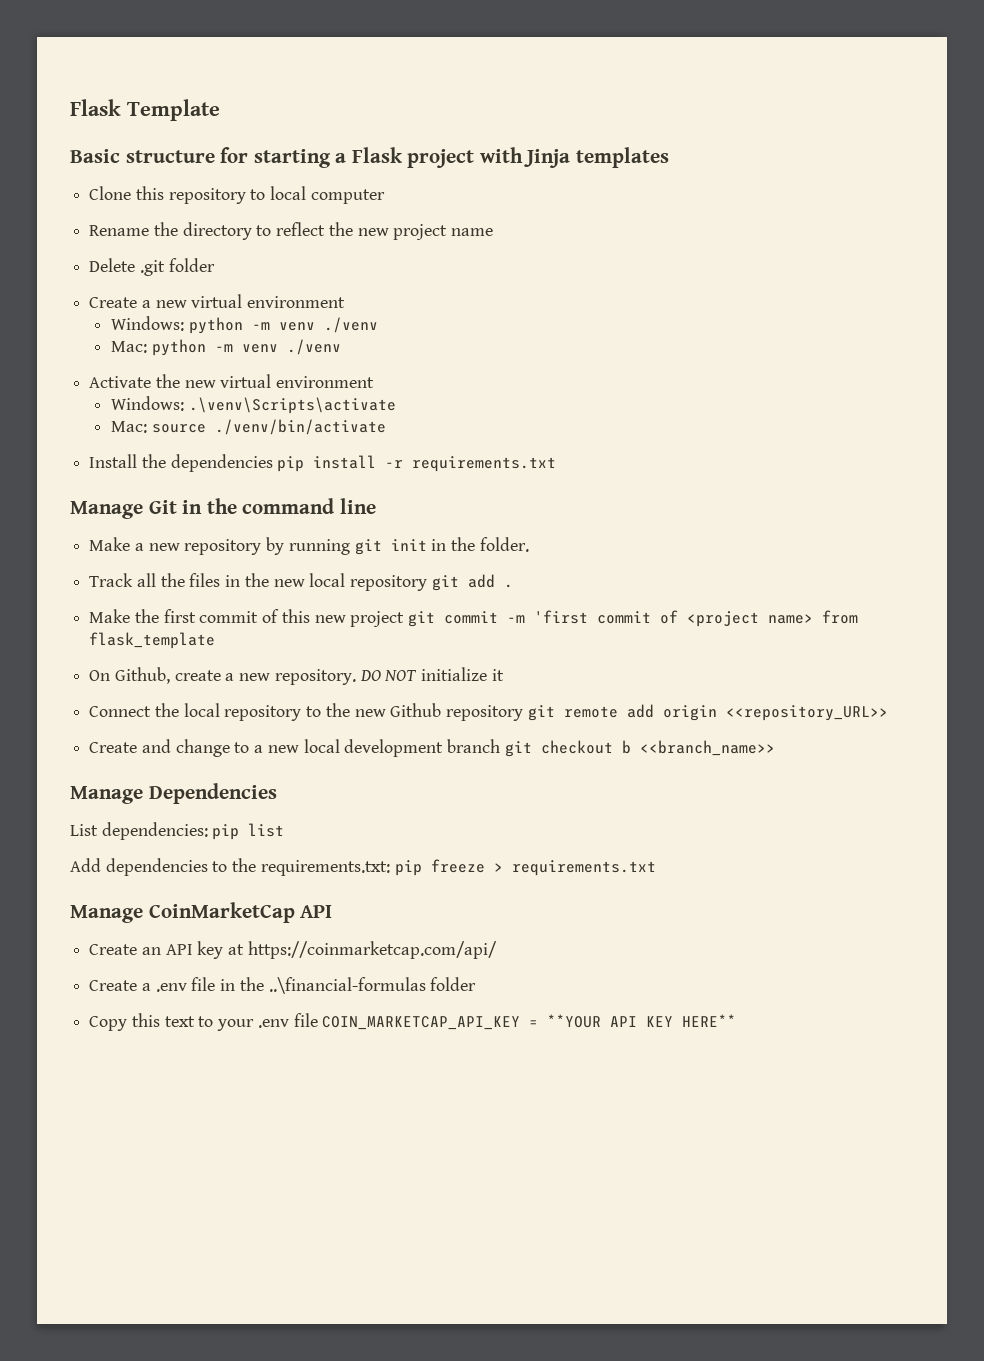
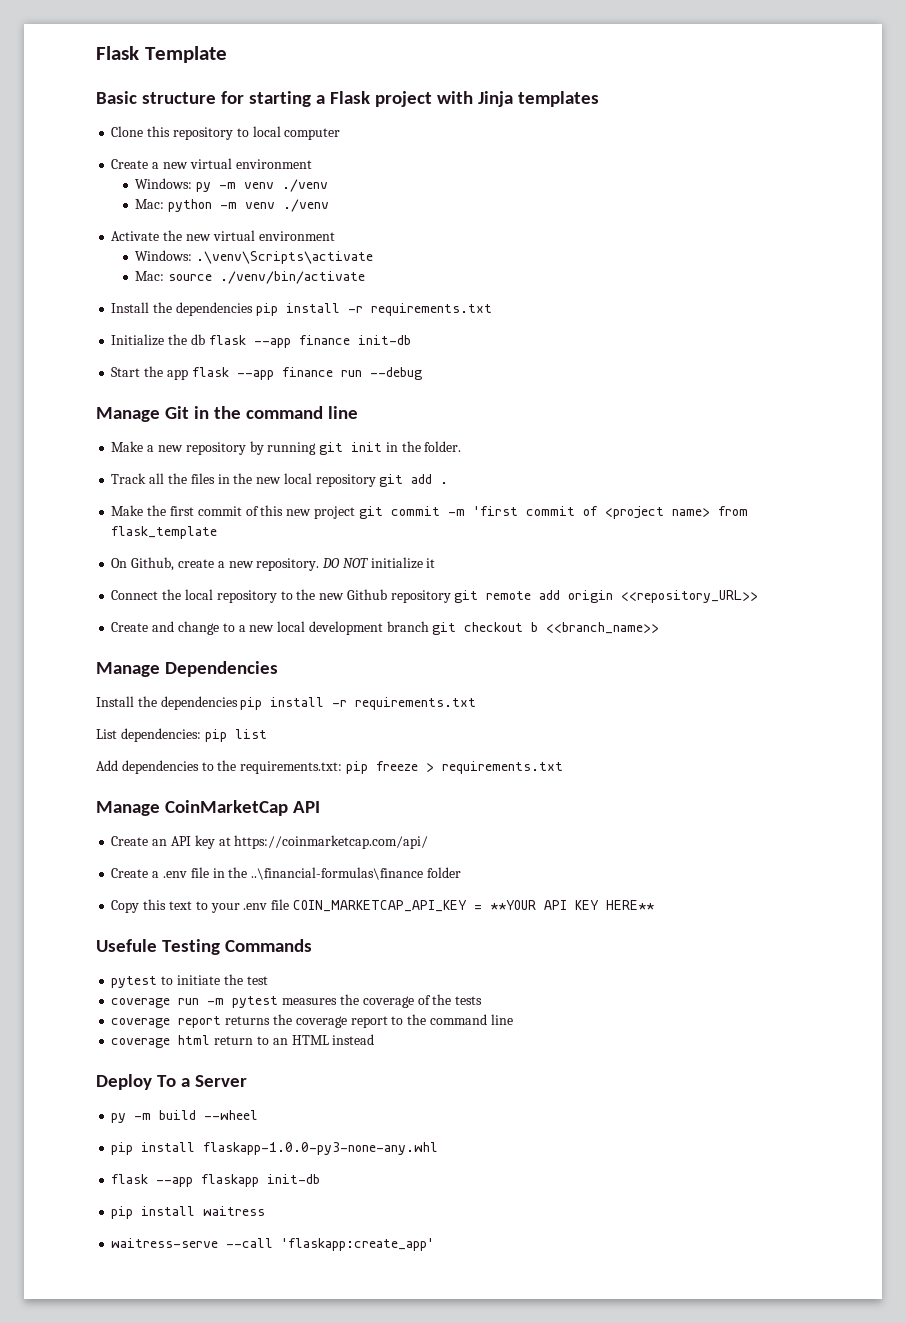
[89,222,494,240] [89,258,215,276] // Rename the directory to reflect the new project name // Delete .git folder -> (341, 134) none
[188,317,243,334] python -> [195,182,211,192] py
(557, 464) none -> [111,334,411,348] [111,366,422,380] // Initialize the db flask --app finance init-db // Start the app flask --app finance run --debug
(277, 793) none -> [96,696,477,710] // Install the dependencies pip install -r requirements.txt
[268,977,426,994] ..\financial-formulas -> [251,867,424,880] ..\financial-formulas\finance
(737, 1020) none -> [96,939,312,955] [111,974,268,988] [111,994,483,1008] [111,1014,513,1028] [111,1034,375,1048] [96,1074,247,1090] [111,1110,259,1123] [111,1142,439,1155] [111,1174,321,1187] [111,1206,266,1219] [111,1238,435,1251] // Usefule Testing Commands // pytest to initiate the test // coverage run -m pytest measures the coverage of the tests // coverage report returns the coverage report to the command line // coverage html return to an HTML instead // Deploy To a Server // py -m build --wheel // pip install flaskapp-1.0.0-py3-none-any.whl // flask --app flaskapp init-db // pip install waitress // waitress-serve --call 'flaskapp:create_app'

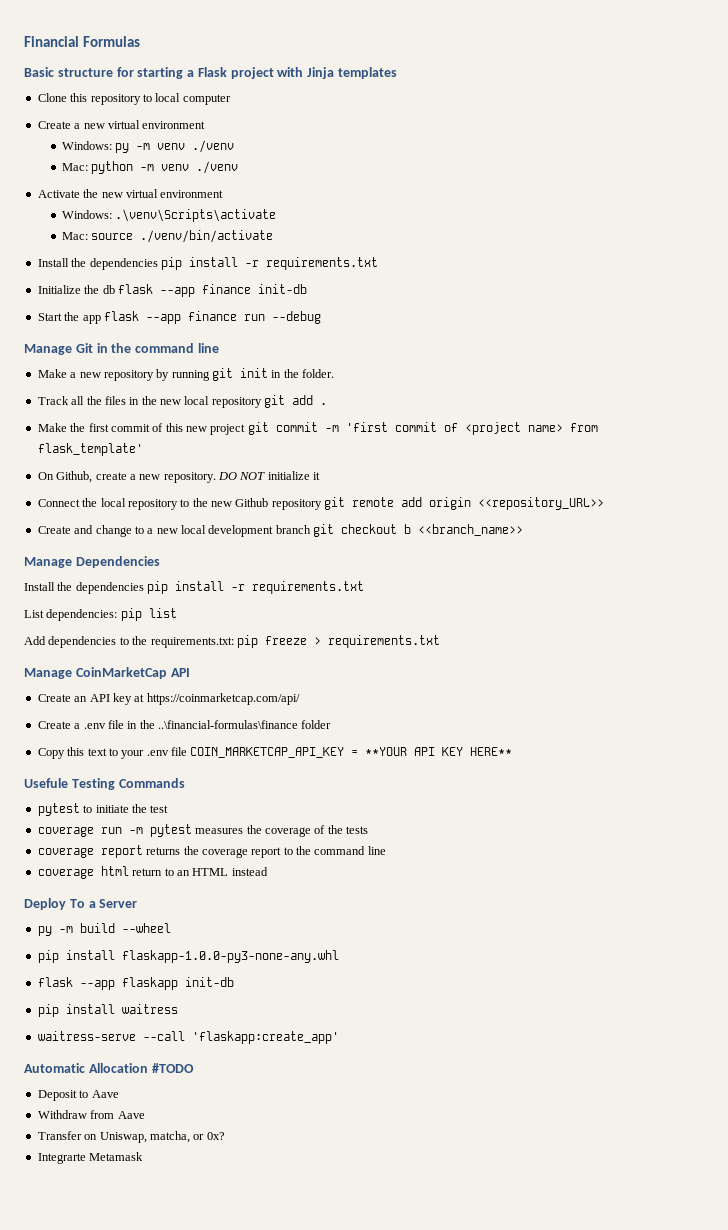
[96,46,227,63] Flask Template -> [24,36,140,47] Financial Formulas
[111,526,218,539] flask_template -> [37,443,143,456] flask_template'
(435, 1244) none -> [24,1063,194,1073] [37,1090,119,1101] [37,1110,145,1119] [37,1131,225,1143] [37,1152,144,1164] // Automatic Allocation #TODO // Deposit to Aave // Withdraw from Aave // Transfer on Uniswap, matcha, or 0x? // Integrarte Metamask

